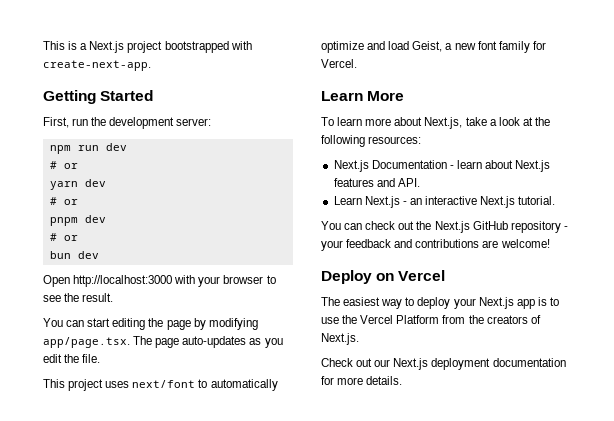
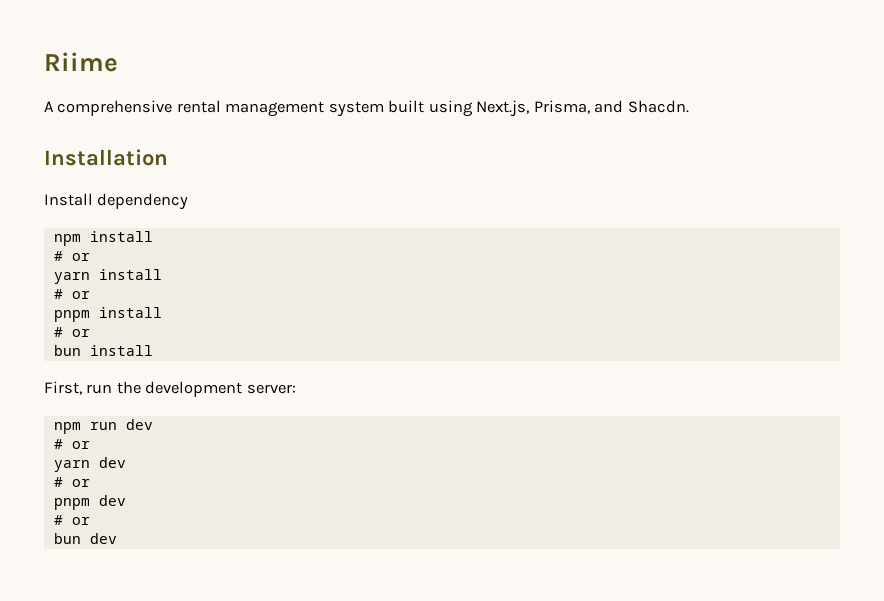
[43,41,252,53] [43,60,151,71] [43,90,154,104] This is a Next.js project bootstrapped with create-next-app. // Getting Started -> [44,52,118,72] [44,100,689,117] [44,149,168,166] [44,193,189,210] [53,231,153,246] [53,251,90,261] [53,269,162,284] [53,289,90,299] [53,307,162,322] [53,327,90,337] [53,345,153,356] Riime // A comprehensive rental management system built using Next.js, Prisma, and Shacdn. // Installation // Install dependency // npm install // # or // yarn install // # or // pnpm install // # or // bun install
[43,275,276,287] [43,293,114,302] [43,318,258,330] [43,336,283,348] [43,354,101,363] [43,379,278,391] [321,41,546,53] [321,59,357,68] [321,91,405,101] [321,117,550,129] [321,135,422,147] [333,160,551,172] [333,178,420,187] [333,196,556,208] [321,221,568,233] [321,239,550,251] [321,270,446,284] [321,297,559,309] [321,315,541,324] [321,333,359,345] [321,358,566,370] [321,376,403,385] // Open http://localhost:3000 with your browser to see the result. // You can start editing the page by modifying app/page.tsx. The page auto-updates as you edit the file. // This project uses next/font to automatically optimize and load Geist, a new font family for Vercel. // Learn More // To learn more about Next.js, take a look at the following resources: // Next.js Documentation - learn about Next.js features and API. // Learn Next.js - an interactive Next.js tutorial. // You can check out the Next.js GitHub repository - your feedback and contributions are welcome! // Deploy on Vercel // The easiest way to deploy your Next.js app is to use the Vercel Platform from the creators of Next.js. // Check out our Next.js deployment documentation for more details. -> (117, 538) none

